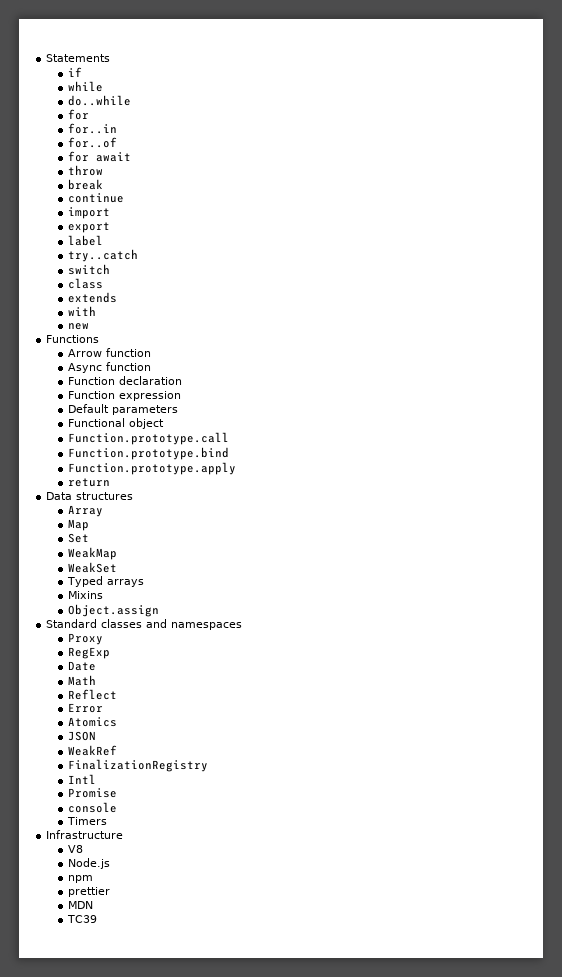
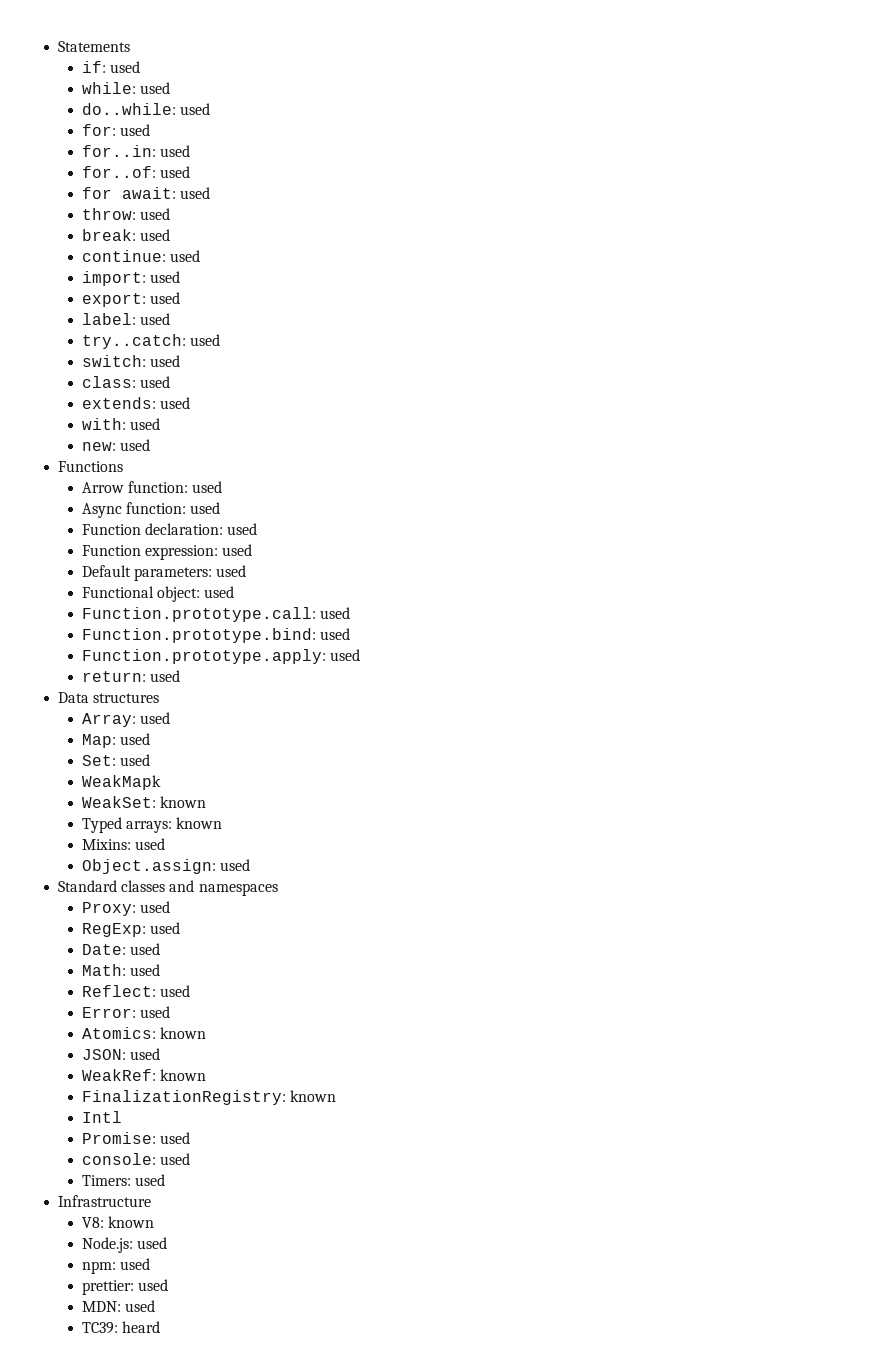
[67,67,82,77] [67,81,103,92] [67,95,131,106] [67,109,89,120] [67,123,117,134] [67,137,117,148] [67,151,131,162] [67,165,103,176] [67,179,103,190] [67,193,124,203] [67,207,110,219] [67,222,110,233] [67,235,103,246] [67,249,138,262] [67,264,110,275] [67,278,103,289] [67,292,117,303] [67,306,96,316] [67,323,89,330] if // while // do..while // for // for..in // for..of // for await // throw // break // continue // import // export // label // try..catch // switch // class // extends // with // new -> [81,61,141,73] [81,82,171,94] [81,103,211,115] [81,124,151,136] [81,145,191,157] [81,166,191,178] [81,187,211,199] [81,208,171,220] [81,229,171,241] [81,250,201,262] [81,271,181,286] [81,292,181,307] [81,313,171,325] [81,334,221,349] [81,355,181,367] [81,376,171,388] [81,397,191,409] [81,418,161,430] [81,439,151,451] if: used // while: used // do..while: used // for: used // for..in: used // for..of: used // for await: used // throw: used // break: used // continue: used // import: used // export: used // label: used // try..catch: used // switch: used // class: used // extends: used // with: used // new: used
[105,348,151,357] function -> [128,481,223,493] function: used
[105,362,151,371] [67,376,182,385] [67,391,181,401] function // Function declaration // Function expression -> [126,502,221,514] [81,523,258,535] [81,544,253,560] function: used // Function declaration: used // Function expression: used
[111,405,178,415] parameters -> [134,565,247,581] parameters: used
[128,418,164,429] [67,432,229,445] [67,447,229,460] [67,462,236,475] [67,478,110,487] [46,492,134,500] [67,505,103,517] [67,519,89,531] [67,533,89,543] [67,547,117,560] [67,562,117,573] [66,576,144,587] [67,591,103,599] [67,604,159,617] [46,619,243,630] [67,633,103,645] [67,647,110,659] [67,661,96,671] [67,675,96,686] [67,689,117,700] [67,703,103,713] [67,717,117,727] [67,731,96,741] [67,745,117,756] [67,759,208,772] [67,774,96,784] [67,788,117,798] [67,802,117,813] [66,817,107,825] [46,830,124,839] [67,845,83,853] [67,858,110,869] [67,875,93,883] [67,887,110,897] [67,901,93,909] [66,915,97,923] object // Function.prototype.call // Function.prototype.bind // Function.prototype.apply // return // Data structures // Array // Map // Set // WeakMap // WeakSet // Typed arrays // Mixins // Object.assign // Standard classes and namespaces // Proxy // RegExp // Date // Math // Reflect // Error // Atomics // JSON // WeakRef // FinalizationRegistry // Intl // Promise // console // Timers // Infrastructure // V8 // Node.js // npm // prettier // MDN // TC39 -> [157,586,235,602] [81,607,351,622] [81,628,351,643] [81,649,361,664] [81,670,181,682] [58,692,160,703] [81,712,171,727] [81,733,151,748] [81,754,151,766] [81,775,161,790] [81,796,207,808] [81,817,223,833] [81,838,166,850] [81,859,251,874] [58,880,278,896] [81,901,171,916] [81,922,181,937] [81,943,161,955] [81,964,161,976] [81,985,191,997] [81,1006,171,1018] [81,1027,207,1039] [81,1048,161,1060] [81,1069,207,1081] [81,1090,337,1105] [81,1111,122,1123] [81,1132,191,1144] [81,1153,191,1165] [81,1174,166,1186] [58,1195,152,1207] [81,1216,155,1228] [81,1237,168,1253] [81,1258,151,1274] [81,1279,169,1295] [81,1300,156,1312] [81,1321,161,1334] object: used // Function.prototype.call: used // Function.prototype.bind: used // Function.prototype.apply: used // return: used // Data structures // Array: used // Map: used // Set: used // WeakMapk // WeakSet: known // Typed arrays: known // Mixins: used // Object.assign: used // Standard classes and namespaces // Proxy: used // RegExp: used // Date: used // Math: used // Reflect: used // Error: used // Atomics: known // JSON: used // WeakRef: known // FinalizationRegistry: known // Intl // Promise: used // console: used // Timers: used // Infrastructure // V8: known // Node.js: used // npm: used // prettier: used // MDN: used // TC39: heard

